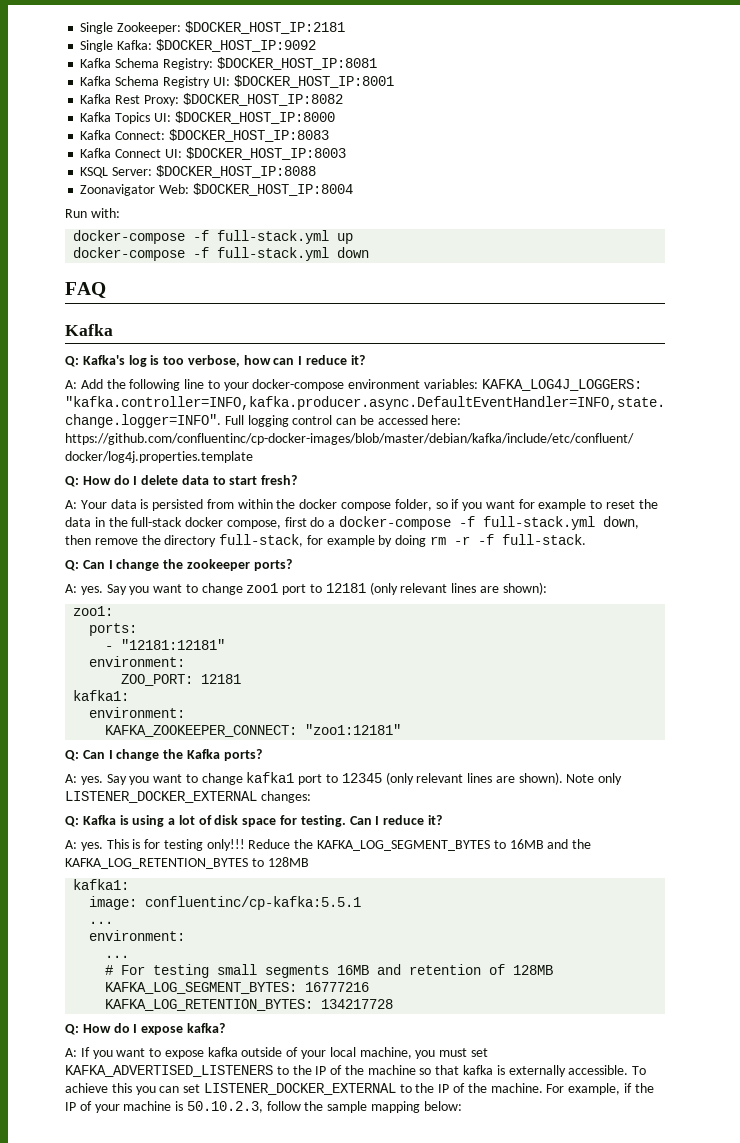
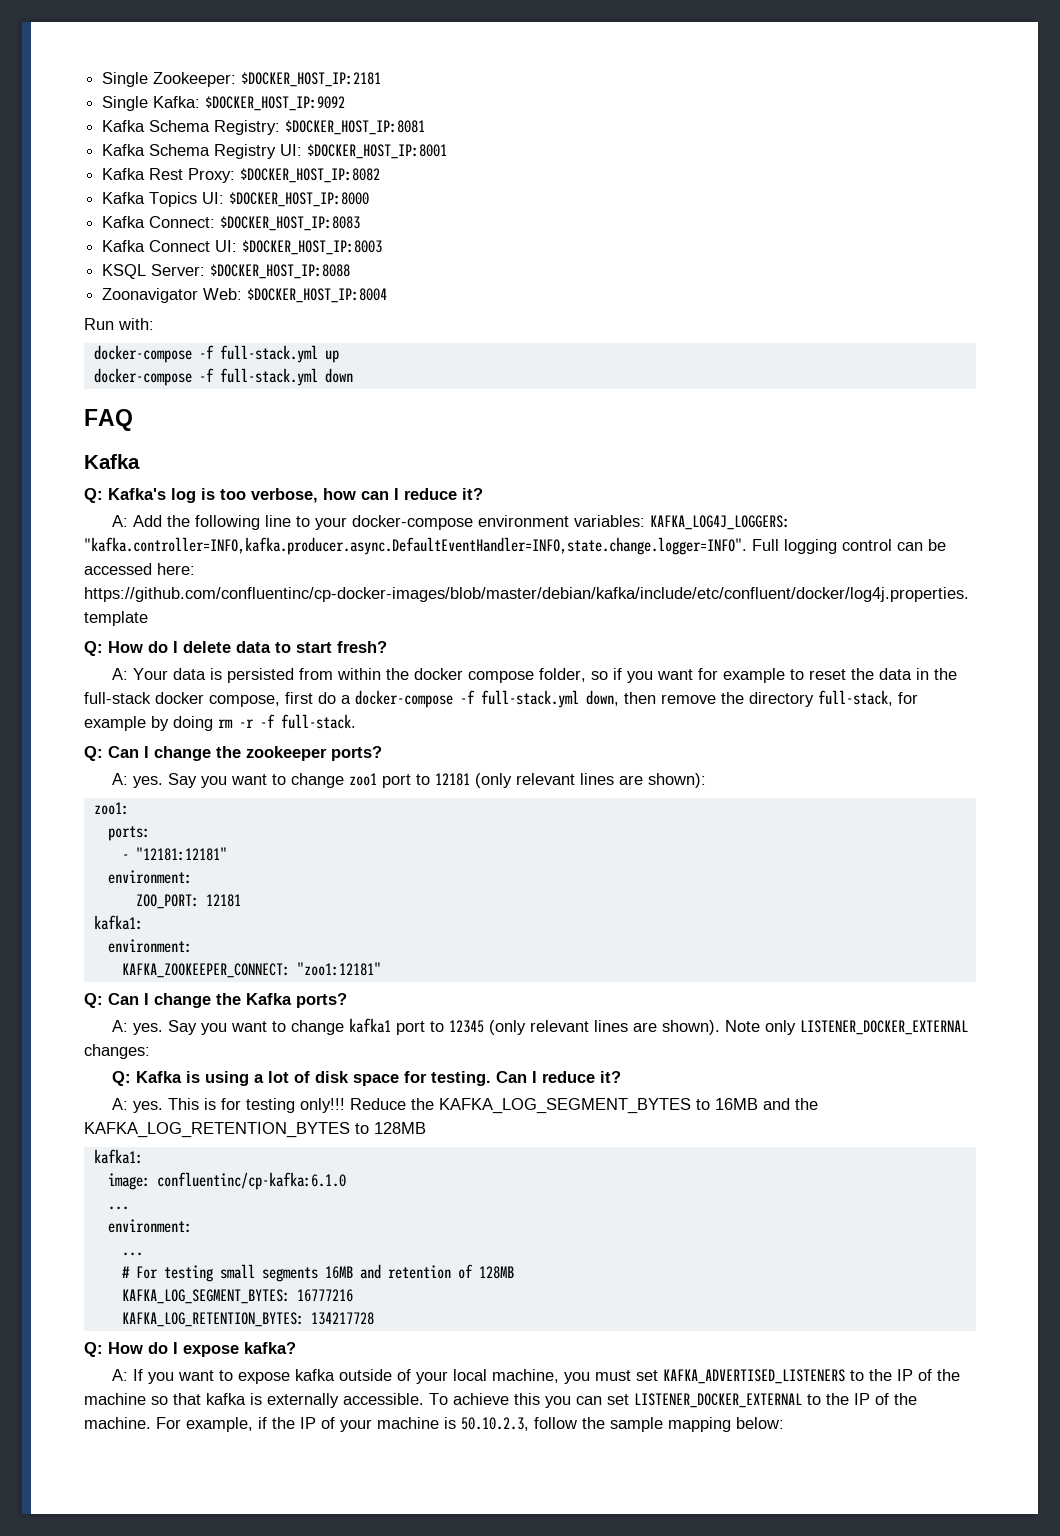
[145,896,362,910] confluentinc/cp-kafka:5.5.1 -> [156,1172,346,1190] confluentinc/cp-kafka:6.1.0

